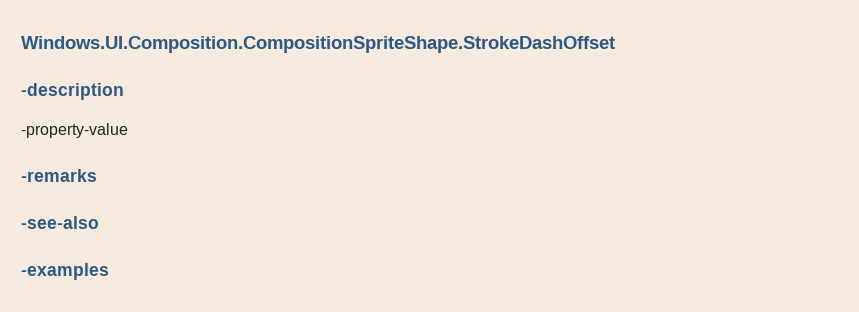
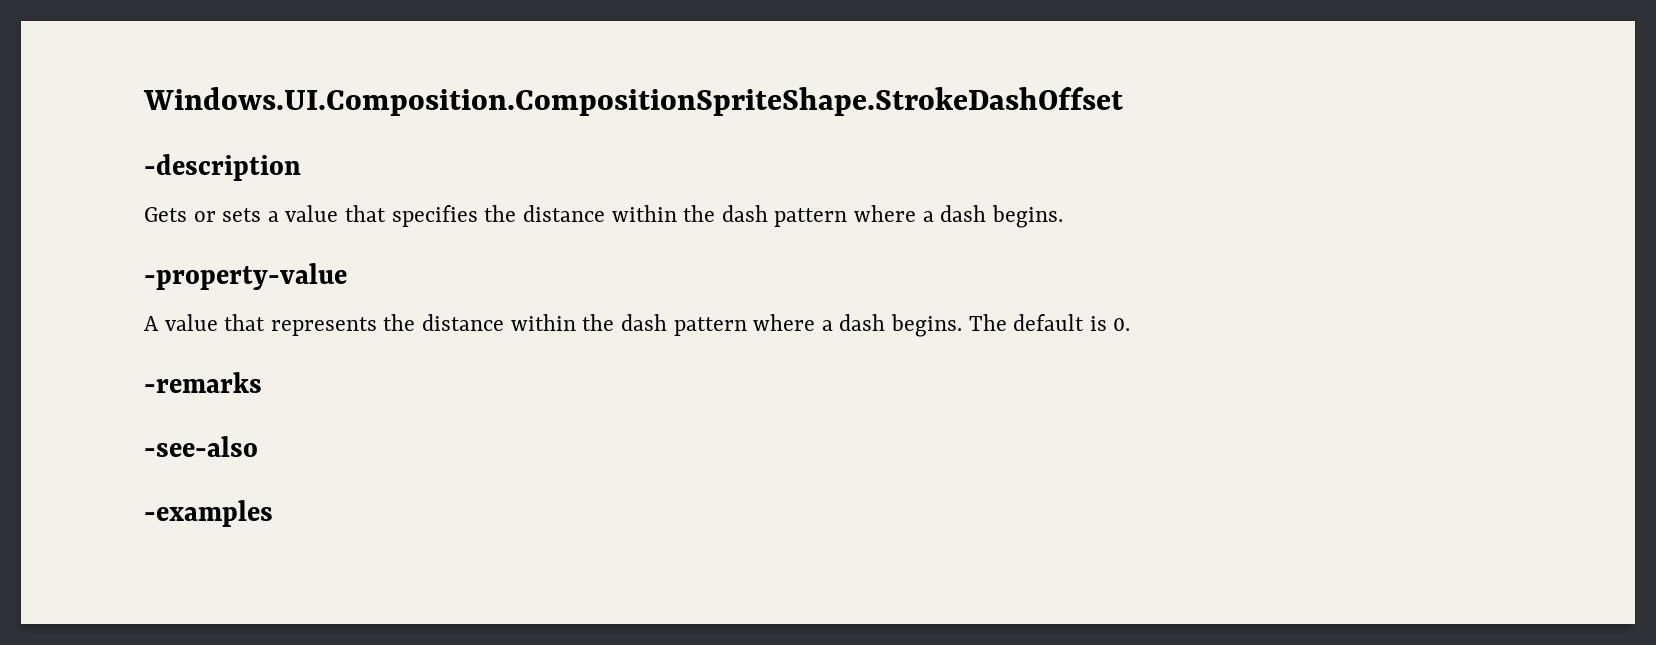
[21,123,128,138] -property-value -> [144,205,1063,228] [144,263,347,290] [144,314,1131,337] Gets or sets a value that specifies the distance within the dash pattern where a dash begins. // -property-value // A value that represents the distance within the dash pattern where a dash begins. The default is 0.

